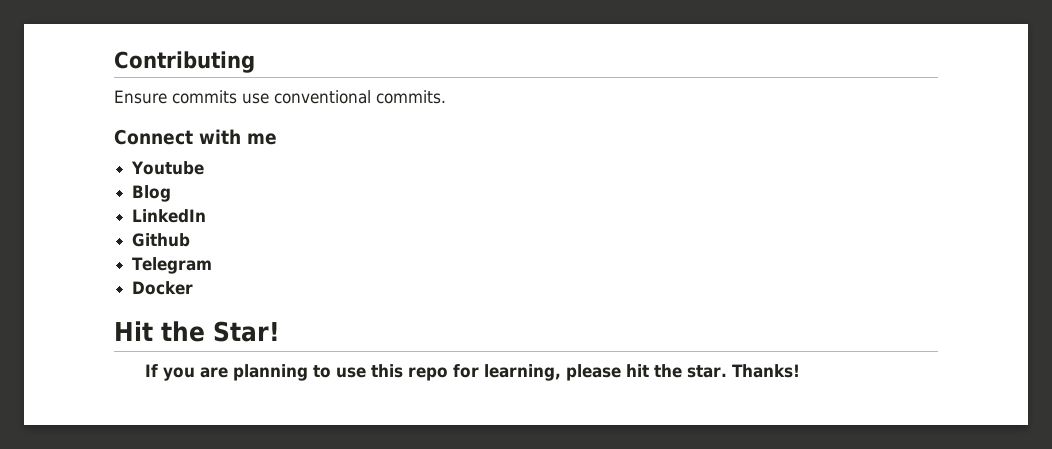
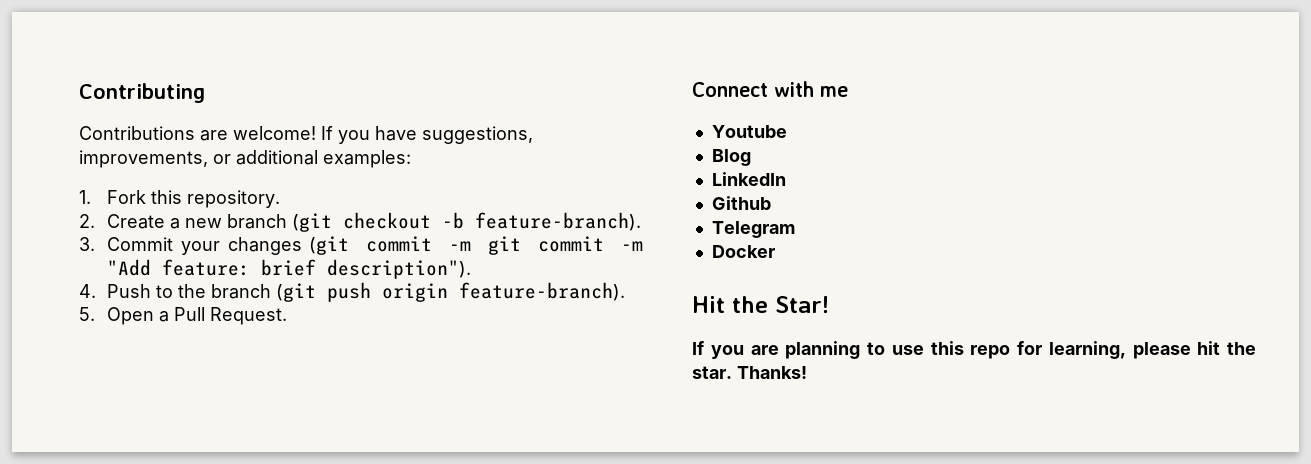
[114,90,446,104] Ensure commits use conventional commits. -> [79,126,533,144] [79,150,411,168] [79,190,281,208] [79,212,642,232] [79,236,644,255] [107,259,472,279] [79,282,626,302] [79,307,288,325] Contributions are welcome! If you have suggestions, improvements, or additional examples: // 1. Fork this repository. // 2. Create a new branch (git checkout -b feature-branch). // 3. Commit your changes (git commit -m git commit -m "Add feature: brief description"). // 4. Push to the branch (git push origin feature-branch). // 5. Open a Pull Request.

